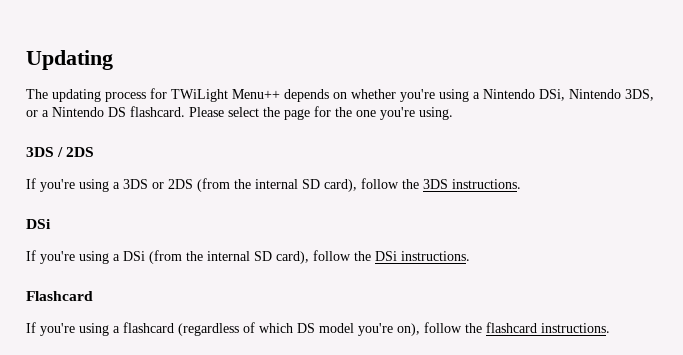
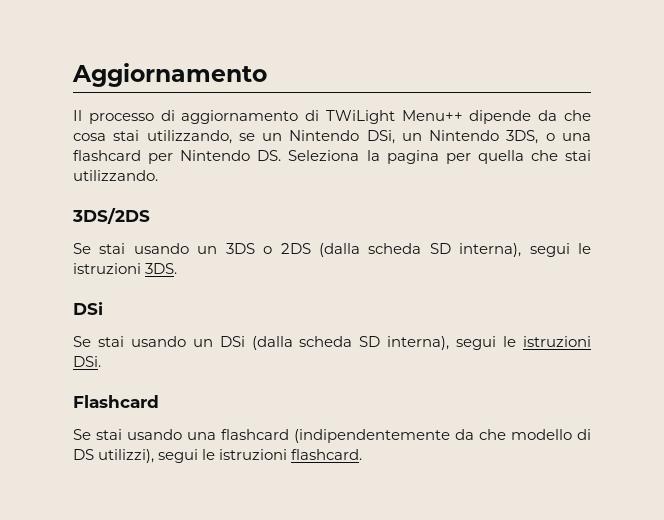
[26,50,113,70] [26,88,480,102] Updating // The updating process for TWiLight Menu++ depends on whether you're using a -> [72,63,267,87] [73,110,591,124] [73,130,283,144] Aggiornamento // Il processo di aggiornamento di TWiLight Menu++ dipende da che cosa stai utilizzando, se un
(565, 95) none -> [401,133,422,141] un
[26,106,453,120] [26,147,95,157] [26,178,521,192] [26,219,51,229] [26,250,470,264] [26,291,93,301] [26,322,610,336] or a Nintendo DS flashcard. Please select the page for the one you're using. // 3DS / 2DS // If you're using a 3DS or 2DS (from the internal SD card), follow the 3DS instructions. // DSi // If you're using a DSi (from the internal SD card), follow the DSi instructions. // Flashcard // If you're using a flashcard (regardless of which DS model you're on), follow the flashcard instructions. -> [545,133,591,141] [73,150,592,164] [73,170,158,181] [72,208,150,224] [73,243,592,257] [73,263,178,274] [73,302,103,315] [73,336,592,350] [73,356,101,367] [73,395,159,408] [73,429,591,443] [73,449,363,463] o una flashcard per Nintendo DS. Seleziona la pagina per quella che stai utilizzando. // 3DS/2DS // Se stai usando un 3DS o 2DS (dalla scheda SD interna), segui le istruzioni 3DS. // DSi // Se stai usando un DSi (dalla scheda SD interna), segui le istruzioni DSi. // Flashcard // Se stai usando una flashcard (indipendentemente da che modello di DS utilizzi), segui le istruzioni flashcard.

